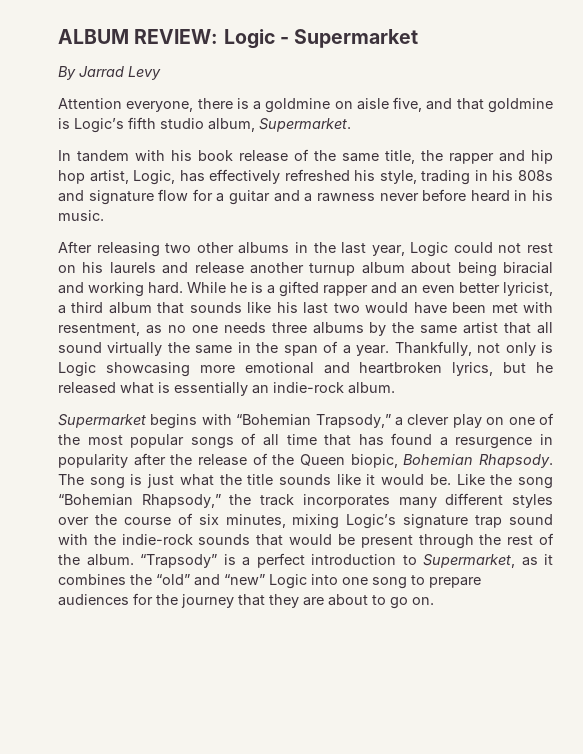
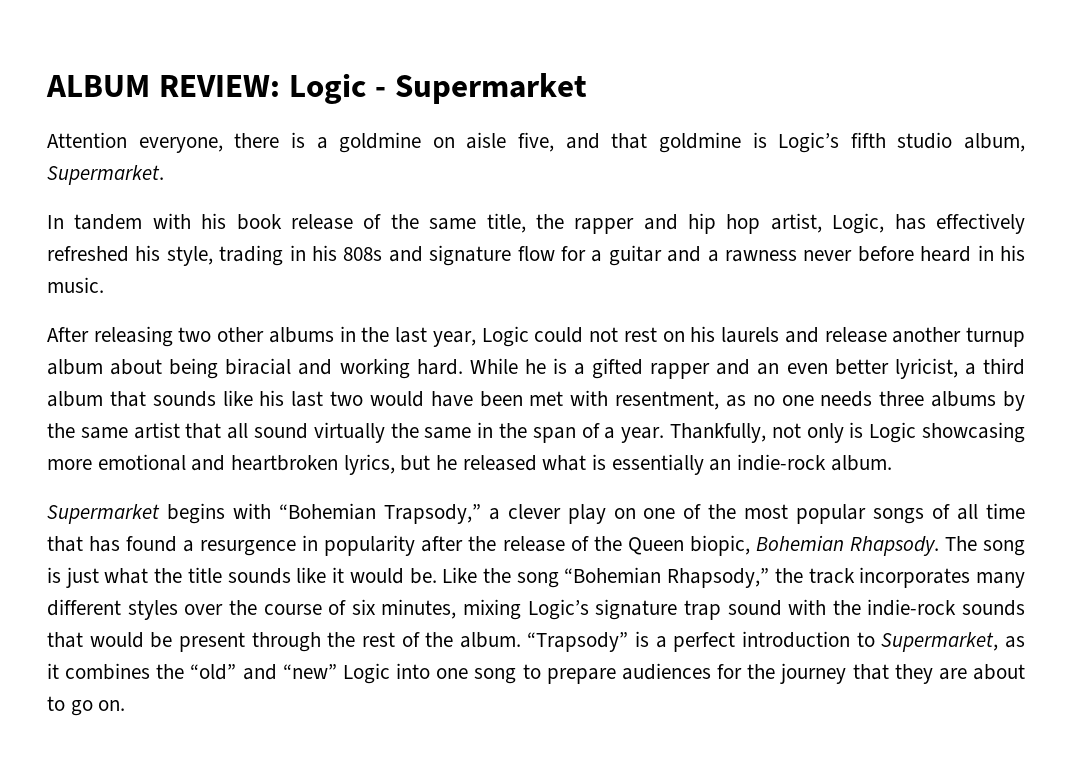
[58,66,161,80] // By Jarrad Levy -> (587, 88) none

